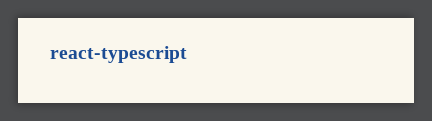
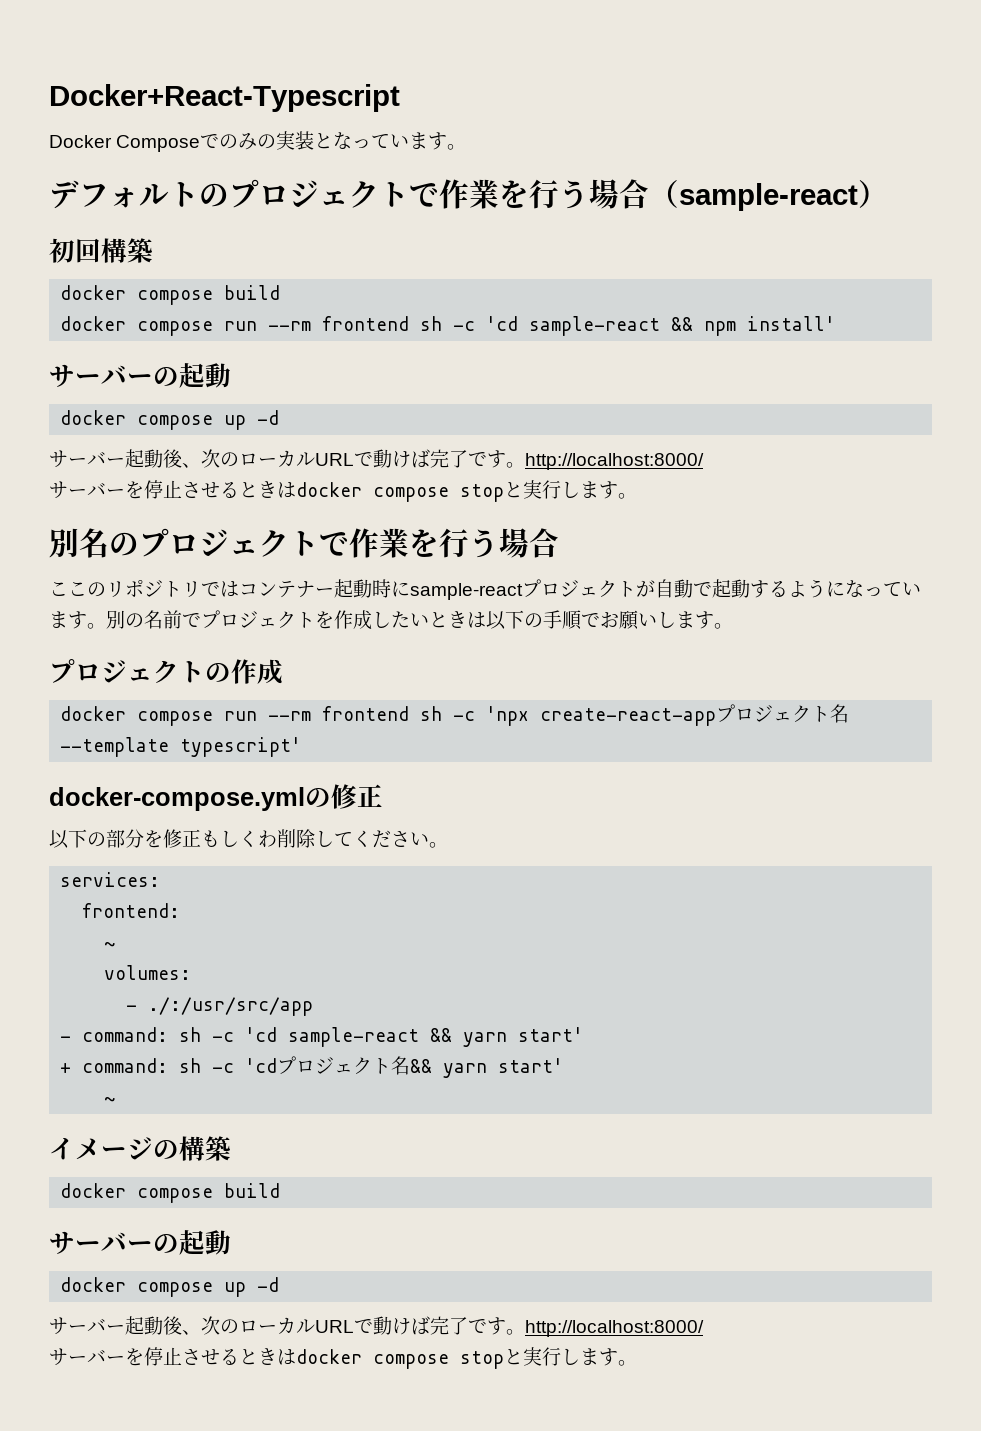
[50,46,187,63] react-typescript -> [49,84,400,112] [49,131,467,152] [49,179,888,211] [49,238,153,263] [60,285,281,305] [60,316,836,336] [49,363,231,388] [60,410,280,430] [49,449,704,470] [49,480,637,502] [49,528,559,558] [49,579,921,600] [49,610,733,630] [49,659,283,684] [60,704,850,726] [60,737,302,757] [49,784,383,811] [49,829,448,849] [60,872,161,887] [82,903,181,918] [104,942,116,949] [104,965,192,980] [126,997,314,1016] [60,1027,584,1047] [60,1056,564,1078] [104,1097,116,1104] [49,1136,231,1161] [60,1183,281,1203] [49,1230,231,1255] [60,1277,280,1297] [49,1316,704,1337] [49,1347,637,1369] Docker+React-Typescript // Docker Composeでのみの実装となっています。 // デフォルトのプロジェクトで作業を行う場合（sample-react） // 初回構築 // docker compose build // docker compose run --rm frontend sh -c 'cd sample-react && npm install' // サーバーの起動 // docker compose up -d // サーバー起動後、次のローカルURLで動けば完了です。http://localhost:8000/ // サーバーを停止させるときはdocker compose stopと実行します。 // 別名のプロジェクトで作業を行う場合 // ここのリポジトリではコンテナー起動時にsample-reactプロジェクトが自動で起動するようになっています。別の名前でプロジェクトを作成したいときは以下の手順でお願いします。 // プロジェクトの作成 // docker compose run --rm frontend sh -c 'npx create-react-appプロジェクト名--template typescript' // docker-compose.ymlの修正 // 以下の部分を修正もしくわ削除してください。 // services: // frontend: // ~ // volumes: // - ./:/usr/src/app // - command: sh -c 'cd sample-react && yarn start' // + command: sh -c 'cdプロジェクト名&& yarn start' // ~ // イメージの構築 // docker compose build // サーバーの起動 // docker compose up -d // サーバー起動後、次のローカルURLで動けば完了です。http://localhost:8000/ // サーバーを停止させるときはdocker compose stopと実行します。

